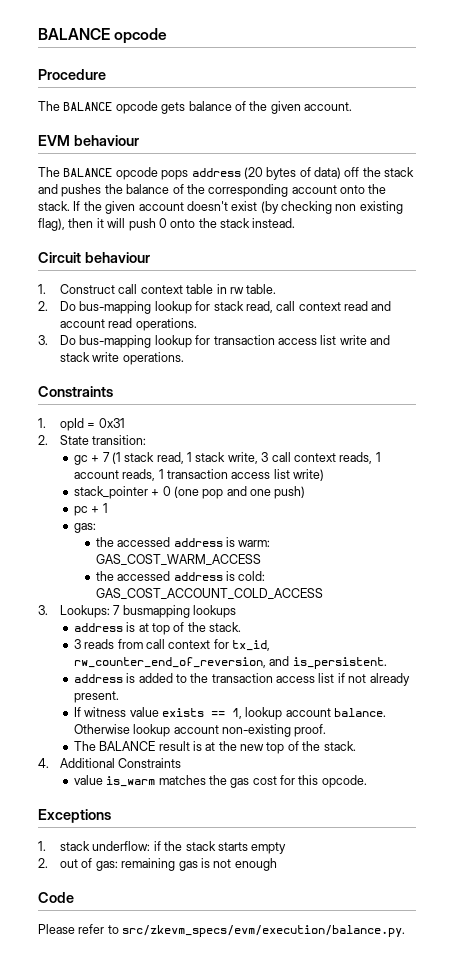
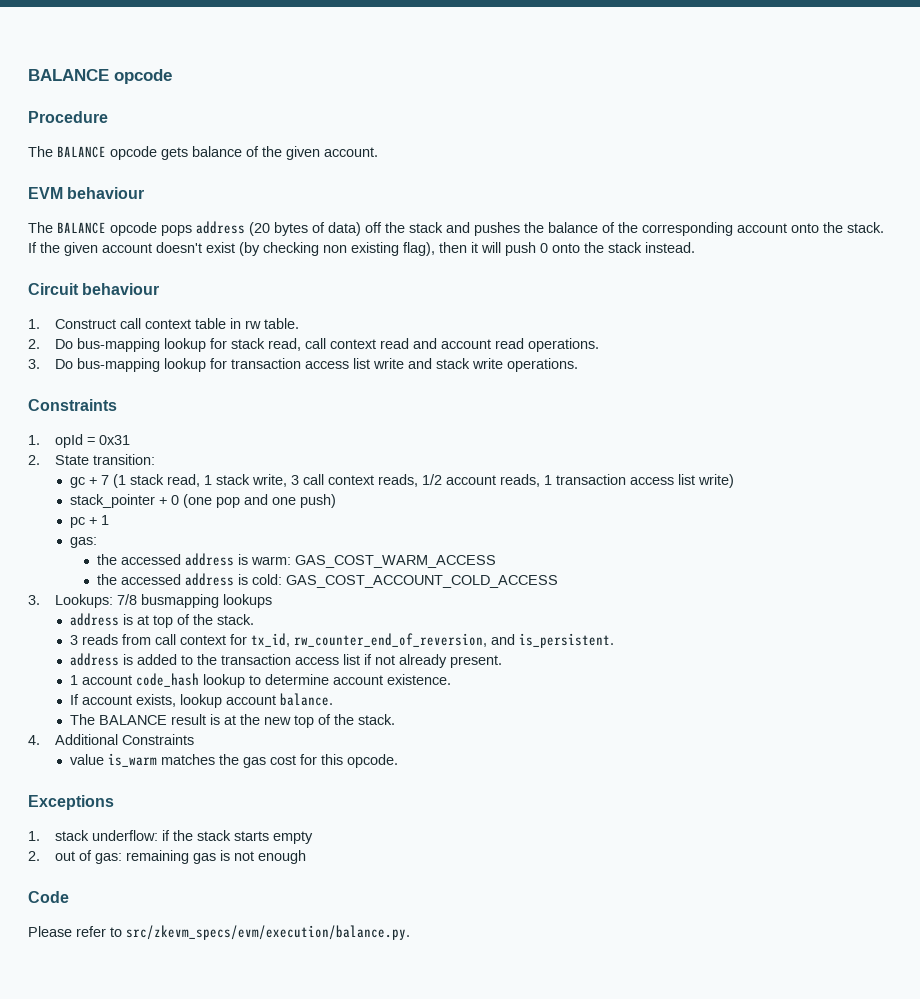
[375,452,381,462] 1 -> [422,474,443,485] 1/2
[113,605,121,615] 7 -> [116,594,137,605] 7/8
[73,707,387,720] [73,724,327,737] If witness value exists == 1, lookup account balance. Otherwise lookup account non-existing proof. -> [70,673,452,688] [70,693,334,708] 1 account code_hash lookup to determine account existence. // If account exists, lookup account balance.

